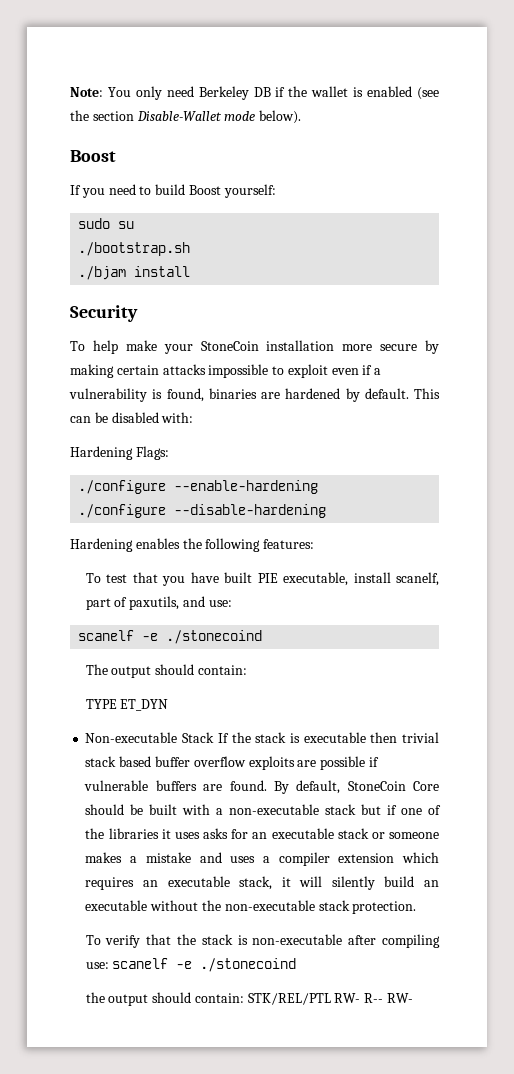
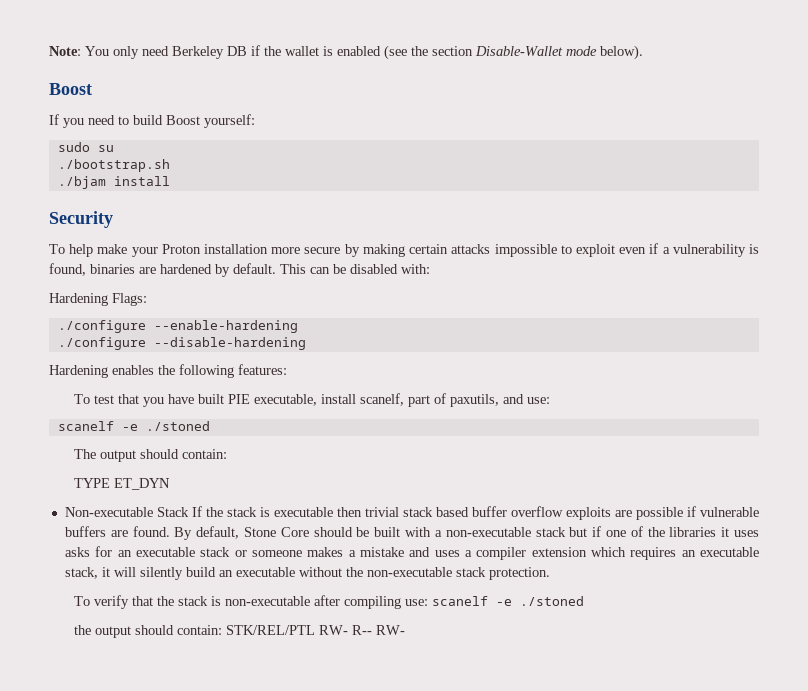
[200,341,259,351] StoneCoin -> [161,244,201,254] Proton
[166,630,263,644] ./stonecoind -> [145,421,210,431] ./stoned
[347,781,406,791] StoneCoin -> [244,527,277,537] Stone
[200,958,297,972] ./stonecoind -> [519,596,584,606] ./stoned

